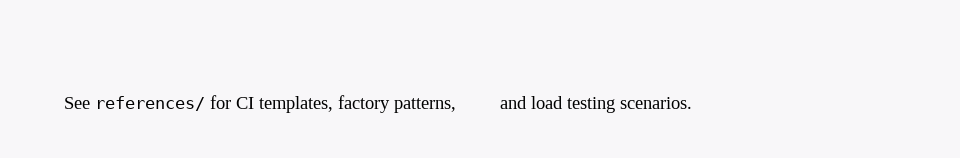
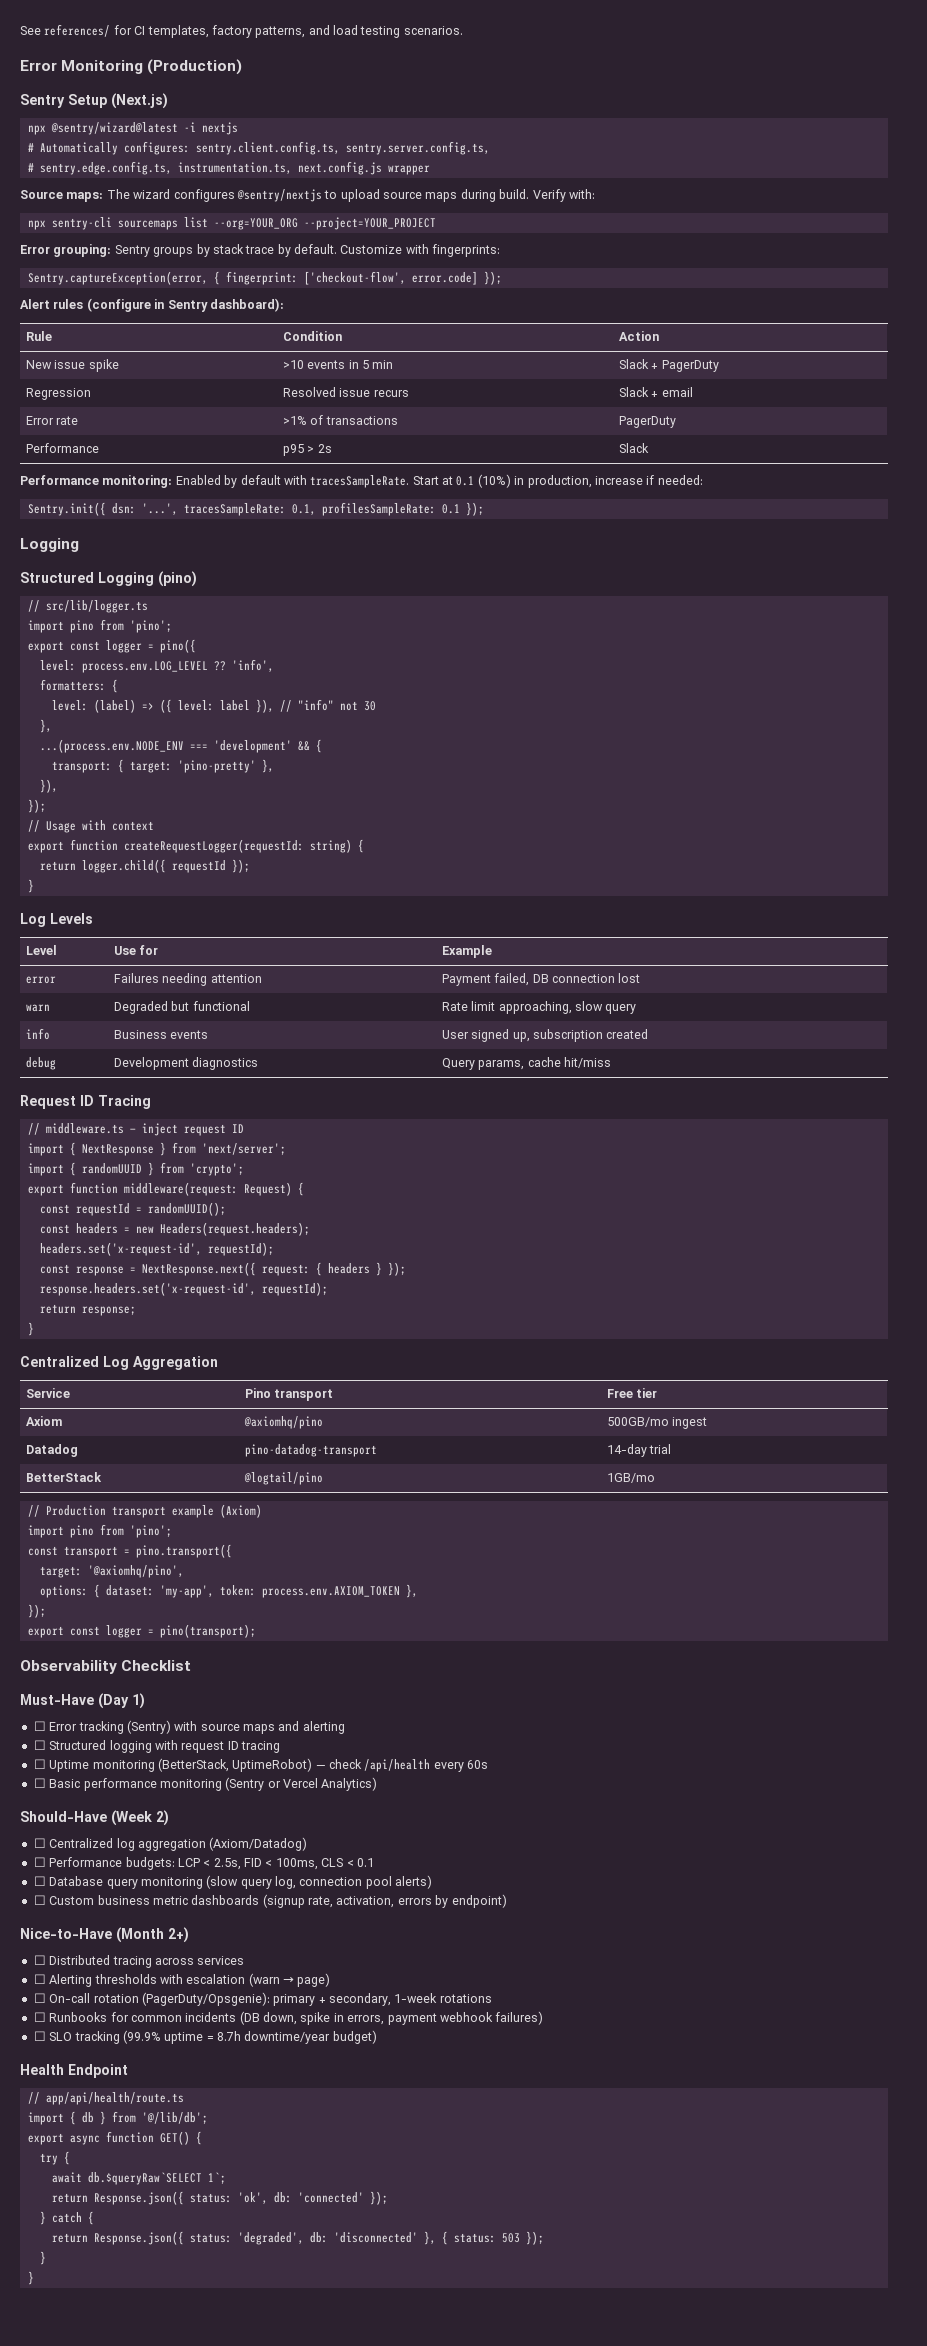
(692, 103) none -> [20,59,243,75] [20,93,168,109] [27,122,238,135] [27,141,490,155] [27,161,430,175] [20,189,595,202] [27,217,436,230] [20,244,501,257] [27,271,502,285] [20,298,284,312] [25,331,52,341] [282,331,342,341] [618,331,659,341] [25,359,119,372] [282,360,394,369] [618,359,719,372] [25,388,91,400] [282,387,409,397] [618,387,693,397] [25,416,79,425] [282,415,398,425] [618,416,676,428] [25,443,99,453] [282,444,332,456] [618,443,649,453] [20,474,703,488] [27,502,484,516] [20,538,79,552] [20,571,197,587] [27,600,148,613] [27,619,172,633] [27,639,196,653] [39,659,274,673] [39,679,118,693] [51,699,376,713] [39,719,52,733] [39,739,322,753] [51,759,274,773] [39,779,58,793] [27,799,46,813] [27,820,154,833] [27,839,364,853] [39,859,250,873] [27,879,34,893] [20,913,93,927] [25,945,57,955] [113,945,159,955] [441,945,492,958] [25,976,56,984] [113,973,262,986] [441,973,641,986] [25,1004,50,1012] [113,1001,250,1014] [441,1001,637,1014] [25,1028,50,1040] [113,1030,209,1039] [441,1029,649,1042] [25,1057,56,1070] [113,1057,259,1070] [441,1057,611,1070] [20,1095,151,1109] [27,1123,244,1136] [27,1142,286,1156] [27,1162,244,1176] [27,1182,304,1196] [39,1202,226,1216] [39,1222,310,1236] [39,1242,274,1256] [39,1262,406,1276] [39,1282,328,1296] [39,1304,136,1316] [27,1322,34,1336] [20,1356,218,1370] [25,1388,70,1398] [244,1388,334,1401] [606,1388,658,1398] [25,1416,62,1426] [243,1416,323,1429] [606,1417,708,1429] [25,1444,78,1457] [244,1444,377,1457] [606,1444,672,1457] [25,1472,102,1482] [243,1472,323,1485] [606,1473,655,1483] [27,1504,262,1518] [27,1524,172,1538] [27,1544,232,1558] [39,1565,184,1578] [39,1584,418,1598] [27,1604,46,1618] [27,1624,256,1638] [20,1660,192,1674] [20,1693,145,1709] [33,1720,345,1734] [33,1740,280,1753] [33,1758,489,1772] [33,1777,378,1791] [20,1810,169,1826] [33,1837,308,1851] [33,1857,374,1870] [33,1875,433,1889] [33,1894,507,1908] [20,1927,189,1943] [33,1955,245,1968] [33,1973,331,1987] [33,1992,492,2006] [33,2011,544,2025] [33,2030,377,2044] [20,2064,128,2078] [27,2092,184,2105] [27,2111,208,2125] [27,2131,202,2145] [39,2151,70,2165] [51,2172,226,2185] [51,2191,388,2205] [39,2211,94,2225] [51,2231,544,2245] [39,2251,46,2265] [27,2271,34,2285] // Error Monitoring (Production) // Sentry Setup (Next.js) // npx @sentry/wizard@latest -i nextjs // # Automatically configures: sentry.client.config.ts, sentry.server.config.ts, // # sentry.edge.config.ts, instrumentation.ts, next.config.js wrapper // Source maps: The wizard configures @sentry/nextjs to upload source maps during build. Verify with: // npx sentry-cli sourcemaps list --org=YOUR_ORG --project=YOUR_PROJECT // Error grouping: Sentry groups by stack trace by default. Customize with fingerprints: // Sentry.captureException(error, { fingerprint: ['checkout-flow', error.code] }); // Alert rules (configure in Sentry dashboard): // Rule | Condition | Action // New issue spike | >10 events in 5 min | Slack + PagerDuty // Regression | Resolved issue recurs | Slack + email // Error rate | >1% of transactions | PagerDuty // Performance | p95 > 2s | Slack // Performance monitoring: Enabled by default with tracesSampleRate. Start at 0.1 (10%) in production, increase if needed: // Sentry.init({ dsn: '...', tracesSampleRate: 0.1, profilesSampleRate: 0.1 }); // Logging // Structured Logging (pino) // // src/lib/logger.ts // import pino from 'pino'; // export const logger = pino({ // level: process.env.LOG_LEVEL ?? 'info', // formatters: { // level: (label) => ({ level: label }), // "info" not 30 // }, // ...(process.env.NODE_ENV === 'development' && { // transport: { target: 'pino-pretty' }, // }), // }); // // Usage with context // export function createRequestLogger(requestId: string) { // return logger.child({ requestId }); // } // Log Levels // Level | Use for | Example // error | Failures needing attention | Payment failed, DB connection lost // warn | Degraded but functional | Rate limit approaching, slow query // info | Business events | User signed up, subscription created // debug | Development diagnostics | Query params, cache hit/miss // Request ID Tracing // // middleware.ts — inject request ID // import { NextResponse } from 'next/server'; // import { randomUUID } from 'crypto'; // export function middleware(request: Request) { // const requestId = randomUUID(); // const headers = new Headers(request.headers); // headers.set('x-request-id', requestId); // const response = NextResponse.next({ request: { headers } }); // response.headers.set('x-request-id', requestId); // return response; // } // Centralized Log Aggregation // Service | Pino transport | Free tier // Axiom | @axiomhq/pino | 500GB/mo ingest // Datadog | pino-datadog-transport | 14-day trial // BetterStack | @logtail/pino | 1GB/mo // // Production transport example (Axiom) // import pino from 'pino'; // const transport = pino.transport({ // target: '@axiomhq/pino', // options: { dataset: 'my-app', token: process.env.AXIOM_TOKEN }, // }); // export const logger = pino(transport); // Observability Checklist // Must-Have (Day 1) // ☐ Error tracking (Sentry) with source maps and alerting // ☐ Structured logging with request ID tracing // ☐ Uptime monitoring (BetterStack, UptimeRobot) — check /api/health every 60s // ☐ Basic performance monitoring (Sentry or Vercel Analytics) // Should-Have (Week 2) // ☐ Centralized log aggregation (Axiom/Datadog) // ☐ Performance budgets: LCP < 2.5s, FID < 100ms, CLS < 0.1 // ☐ Database query monitoring (slow query log, connection pool alerts) // ☐ Custom business metric dashboards (signup rate, activation, errors by endpoint) // Nice-to-Have (Month 2+) // ☐ Distributed tracing across services // ☐ Alerting thresholds with escalation (warn → page) // ☐ On-call rotation (PagerDuty/Opsgenie): primary + secondary, 1-week rotations // ☐ Runbooks for common incidents (DB down, spike in errors, payment webhook failures) // ☐ SLO tracking (99.9% uptime = 8.7h downtime/year budget) // Health Endpoint // // app/api/health/route.ts // import { db } from '@/lib/db'; // export async function GET() { // try { // await db.$queryRaw`SELECT 1`; // return Response.json({ status: 'ok', db: 'connected' }); // } catch { // return Response.json({ status: 'degraded', db: 'disconnected' }, { status: 503 }); // } // }

